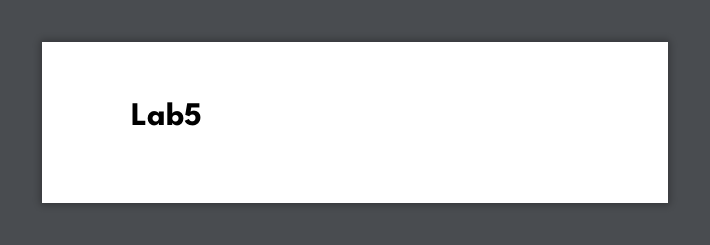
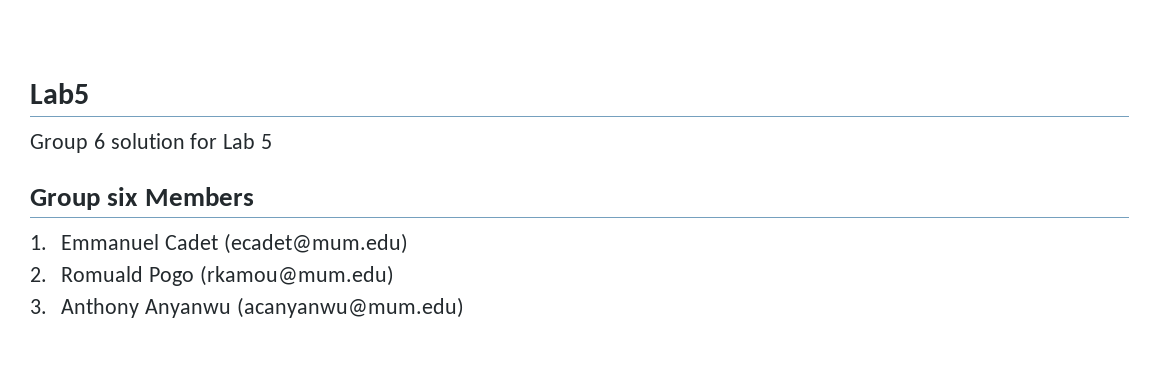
(202, 114) none -> [30,133,273,153] [30,187,254,210] [30,233,408,254] [30,265,394,286] [30,297,464,318] // Group 6 solution for Lab 5 // Group six Members // 1. Emmanuel Cadet (ecadet@mum.edu) // 2. Romuald Pogo (rkamou@mum.edu) // 3. Anthony Anyanwu (acanyanwu@mum.edu)

